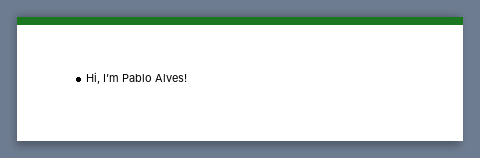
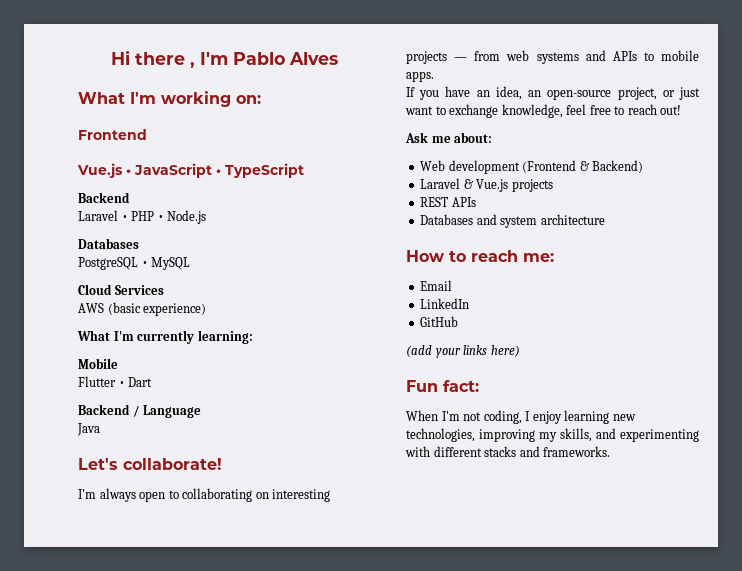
[86,72,188,84] Hi, I’m Pablo Alves! -> [111,50,338,68] [78,91,261,107] [78,129,147,140] [77,163,304,178] [78,192,130,203] [78,210,207,224] [78,238,139,249] [78,257,191,270] [78,284,164,295] [78,302,207,316] [77,330,253,344] [78,358,118,369] [78,376,153,387] [78,404,202,418] [77,423,100,436] [78,458,222,470] [78,488,331,502] [406,50,699,64] [406,71,434,82] [406,86,700,100] [405,104,682,118] [405,132,493,143] [420,160,644,174] [420,178,553,192] [420,197,476,207] [420,214,605,228] [406,250,554,262] [420,280,453,291] [420,298,470,309] [420,316,459,327] [406,345,520,358] [406,380,479,392] [406,410,636,424] [406,428,699,442] [405,446,611,457] Hi there , I'm Pablo Alves // What I'm working on: // Frontend // Vue.js • JavaScript • TypeScript // Backend // Laravel • PHP • Node.js // Databases // PostgreSQL • MySQL // Cloud Services // AWS (basic experience) // What I'm currently learning: // Mobile // Flutter • Dart // Backend / Language // Java // Let's collaborate! // I'm always open to collaborating on interesting projects — from web systems and APIs to mobile apps. // If you have an idea, an open-source project, or just want to exchange knowledge, feel free to reach out! // Ask me about: // Web development (Frontend & Backend) // Laravel & Vue.js projects // REST APIs // Databases and system architecture // How to reach me: // Email // LinkedIn // GitHub // (add your links here) // Fun fact: // When I'm not coding, I enjoy learning new technologies, improving my skills, and experimenting with different stacks and frameworks.

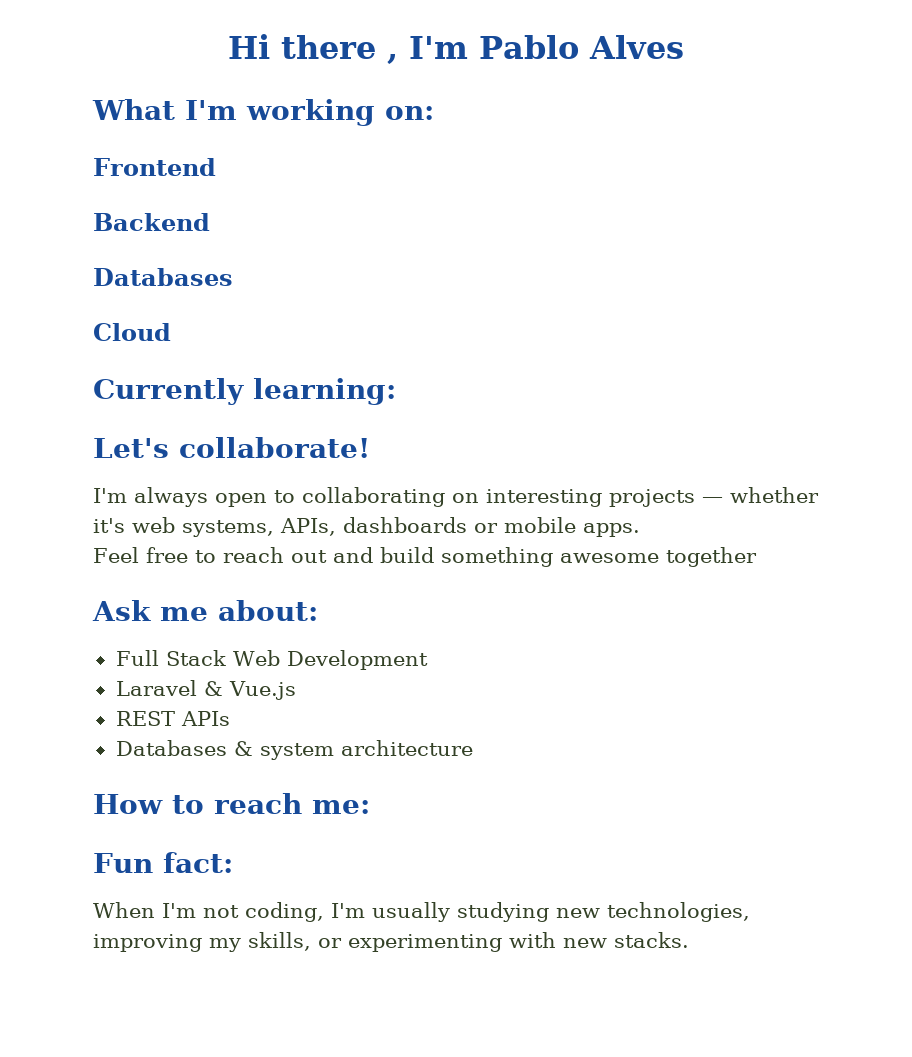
[77,163,304,178] [78,192,130,203] [78,210,207,224] [78,238,139,249] [78,257,191,270] [78,284,164,295] [78,302,207,316] [77,330,253,344] [78,358,118,369] [78,376,153,387] [78,404,202,418] [77,423,100,436] Vue.js • JavaScript • TypeScript // Backend // Laravel • PHP • Node.js // Databases // PostgreSQL • MySQL // Cloud Services // AWS (basic experience) // What I'm currently learning: // Mobile // Flutter • Dart // Backend / Language // Java -> [93,213,210,231] [93,268,233,286] [93,323,171,341] [93,378,396,405] Backend // Databases // Cloud // Currently learning:
[474,50,699,64] [406,71,434,82] [406,86,700,100] [405,104,682,118] [405,132,493,143] [420,160,644,174] from web systems and APIs to mobile apps. // If you have an idea, an open-source project, or just want to exchange knowledge, feel free to reach out! // Ask me about: // Web development (Frontend & Backend) -> [730,487,819,503] [93,517,640,537] [93,547,757,567] [92,600,318,621] [115,650,428,670] whether it's web systems, APIs, dashboards or mobile apps. // Feel free to reach out and build something awesome together // Ask me about: // Full Stack Web Development
[511,179,553,192] projects -> (296, 690) none
[476,214,497,225] and -> [233,741,253,756] &
[420,280,453,291] [420,298,470,309] [420,316,459,327] [406,345,520,358] // Email // LinkedIn // GitHub // (add your links here) -> (370, 807) none
[525,410,610,424] I enjoy learning -> [331,902,549,922] I'm usually studying
[596,428,616,439] and -> [318,938,342,948] or
[433,446,611,457] different stacks and frameworks. -> [563,932,689,948] new stacks.

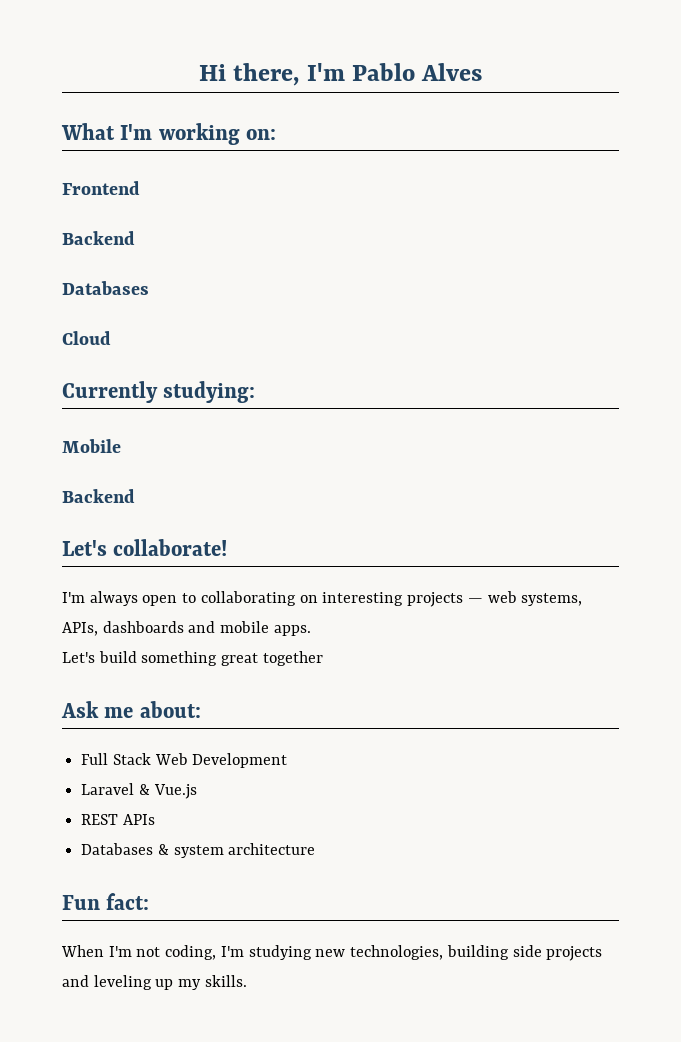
[281,35,399,64] there , -> [233,63,300,86] there,
[253,378,396,405] learning: -> [163,381,256,403] [62,439,121,453] [62,489,135,503] studying: // Mobile // Backend
[730,487,819,503] [93,518,125,533] whether it's -> (483, 600) none
[474,523,498,533] or -> [188,621,216,633] and
[93,547,373,563] Feel free to reach out and -> [62,652,95,663] Let's
[559,553,659,563] awesome -> [221,653,259,666] great
[93,793,370,814] // How to reach me: -> (316, 849) none
[372,902,450,922] usually -> (244, 951) none
[93,932,689,952] improving my skills, or experimenting with new stacks. -> [446,945,603,961] [62,975,247,990] building side projects and leveling up my skills.

